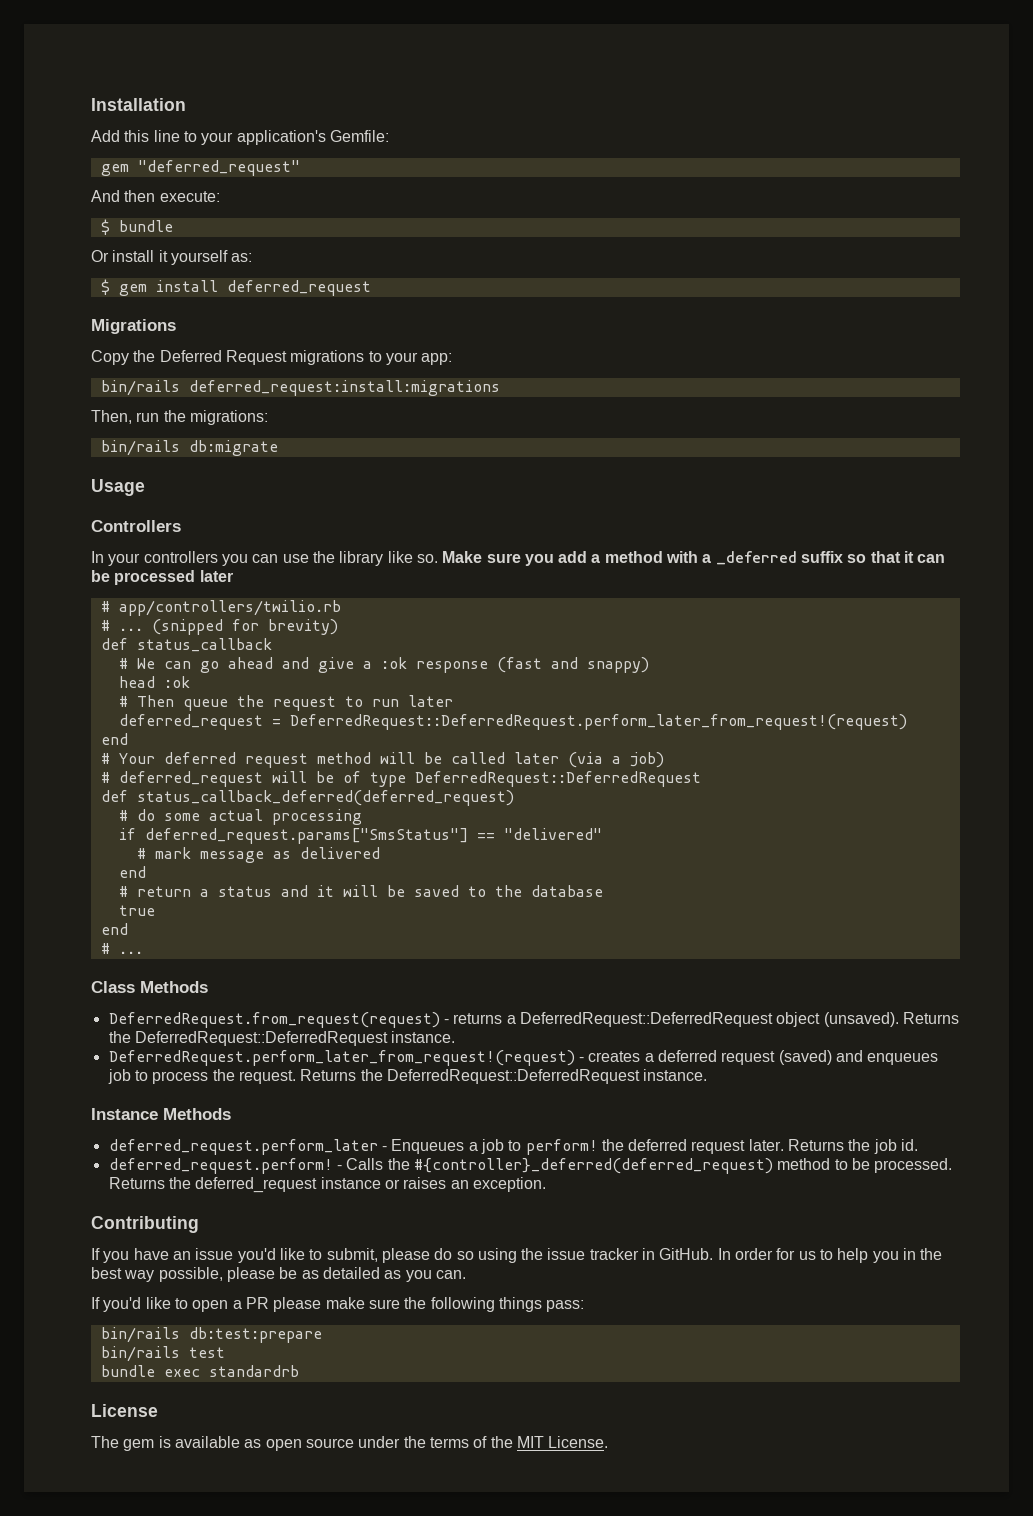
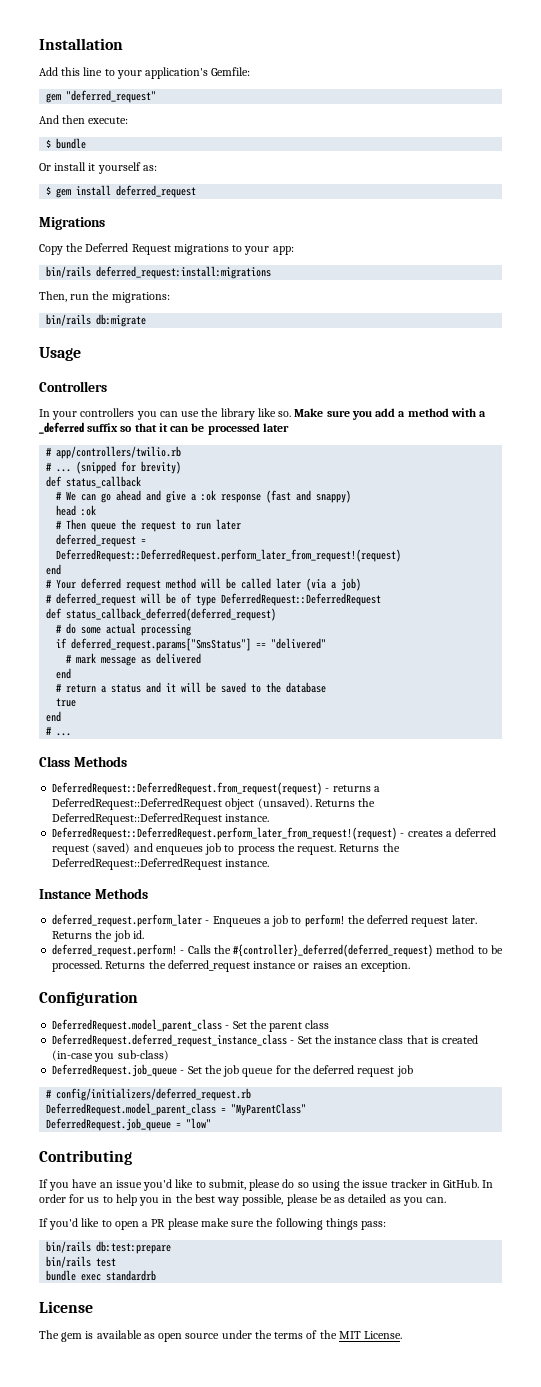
[108,1012,440,1028] DeferredRequest.from_request(request) -> [52,782,323,795] DeferredRequest::DeferredRequest.from_request(request)
[108,1050,575,1066] DeferredRequest.perform_later_from_request!(request) -> [52,827,398,840] DeferredRequest::DeferredRequest.perform_later_from_request!(request)
(546, 1184) none -> [39,991,138,1006] [52,1019,330,1032] [52,1034,479,1047] [52,1050,169,1062] [52,1064,413,1077] [46,1088,252,1101] [46,1103,307,1116] [46,1118,212,1131] // Configuration // DeferredRequest.model_parent_class - Set the parent class // DeferredRequest.deferred_request_instance_class - Set the instance class that is created (in-case you sub-class) // DeferredRequest.job_queue - Set the job queue for the deferred request job // # config/initializers/deferred_request.rb // DeferredRequest.model_parent_class = "MyParentClass" // DeferredRequest.job_queue = "low"

